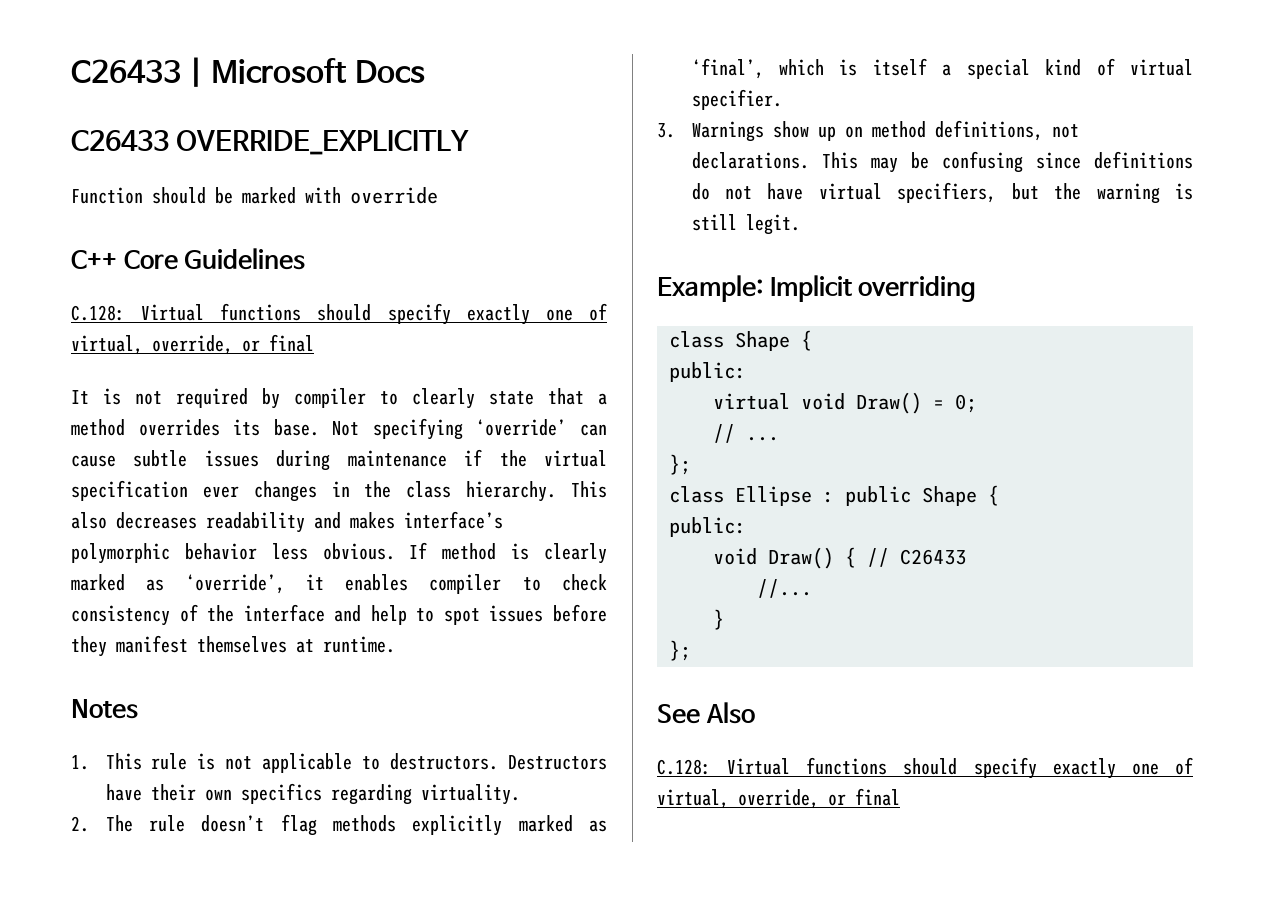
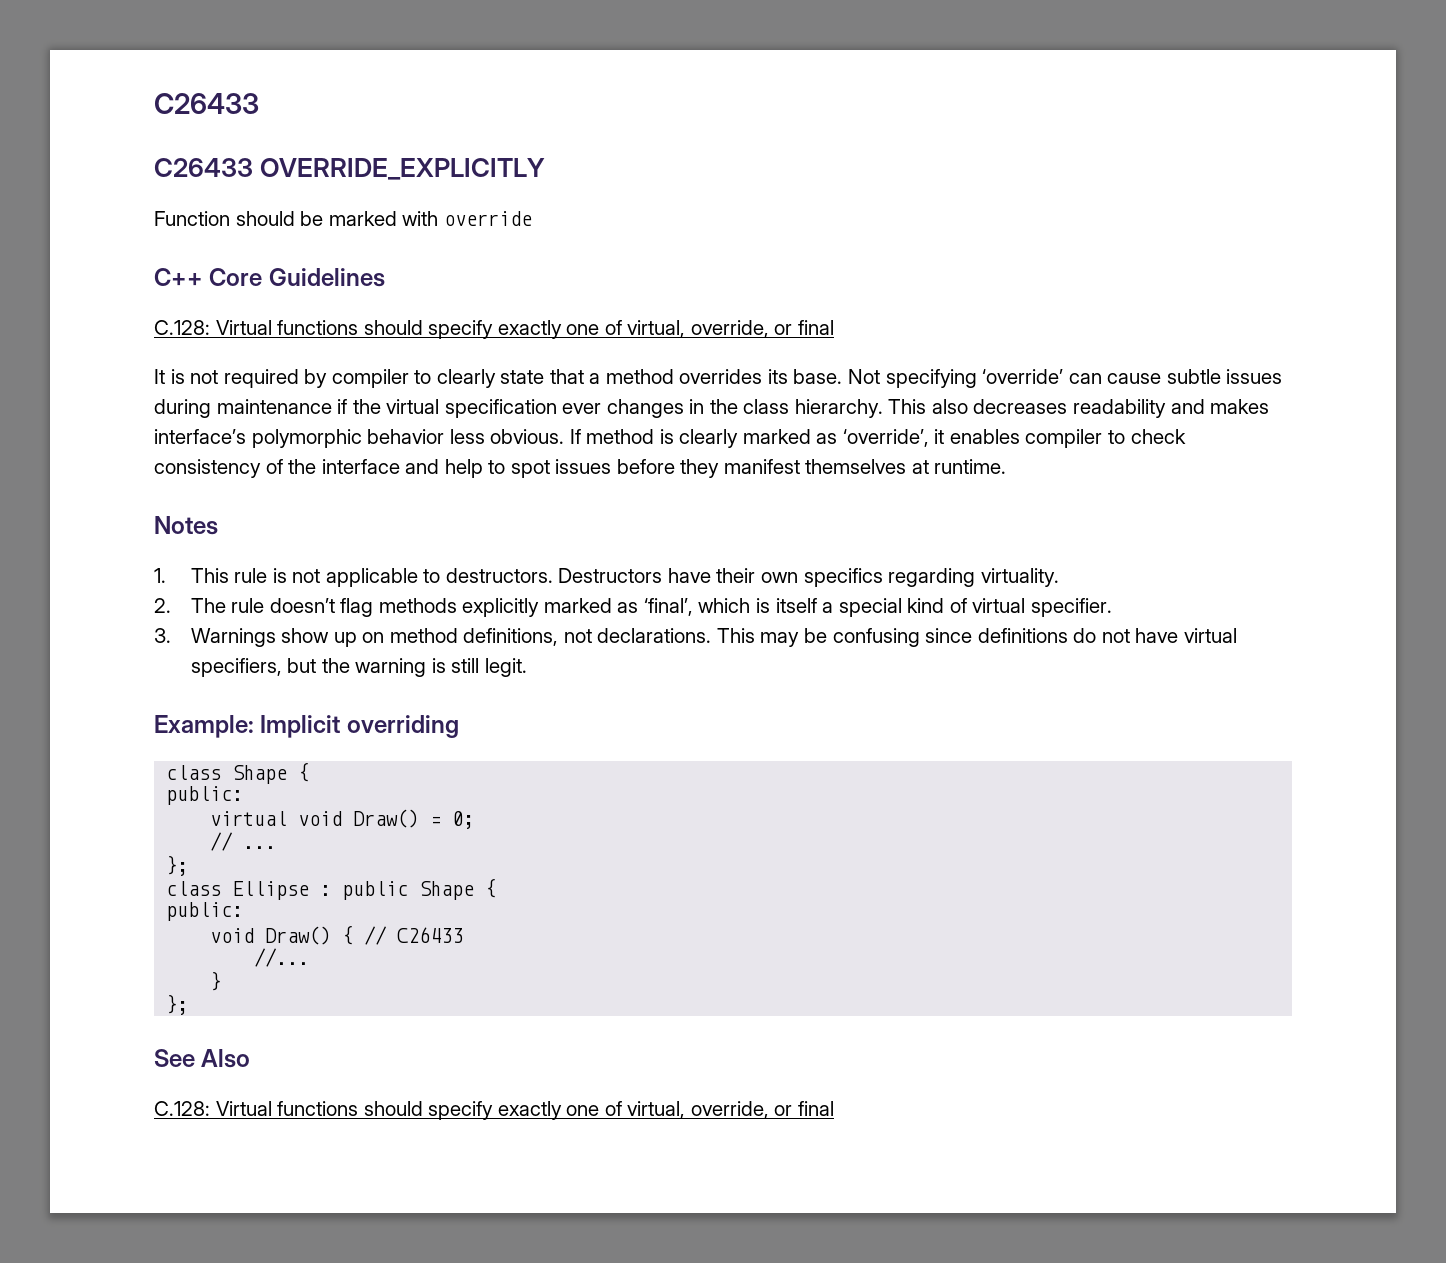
[71,57,425,87] C26433 | Microsoft Docs -> [154,93,259,114] C26433

